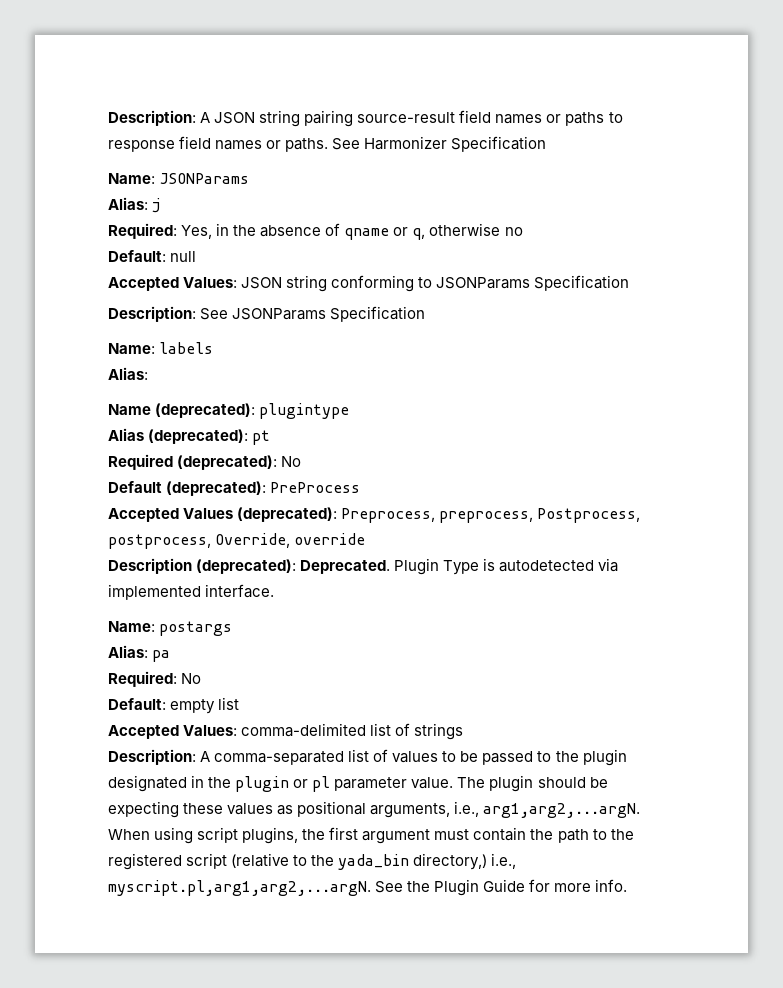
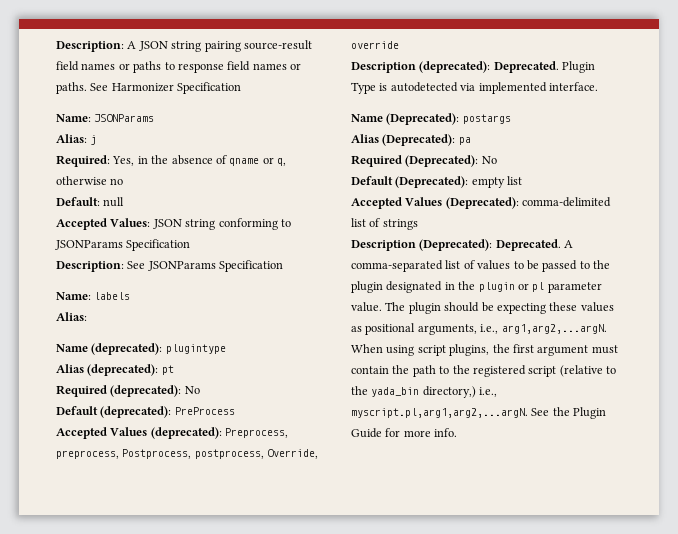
[108,621,155,632] Name: -> [351,113,460,125] Name (Deprecated):
[108,645,148,658] Alias: -> [351,134,456,146] Alias (Deprecated):
[108,671,202,687] [108,698,166,710] Required: No // Default: -> [351,155,497,167] [351,176,469,188] Required (Deprecated): No // Default (Deprecated):
[183,725,238,736] Values: -> [405,197,519,209] Values (Deprecated):
[108,749,196,765] Description: -> [351,239,561,251] Description (Deprecated): Deprecated.

